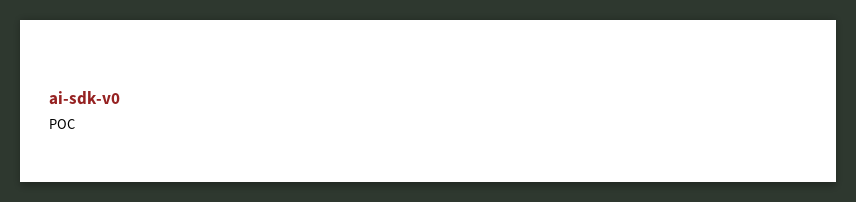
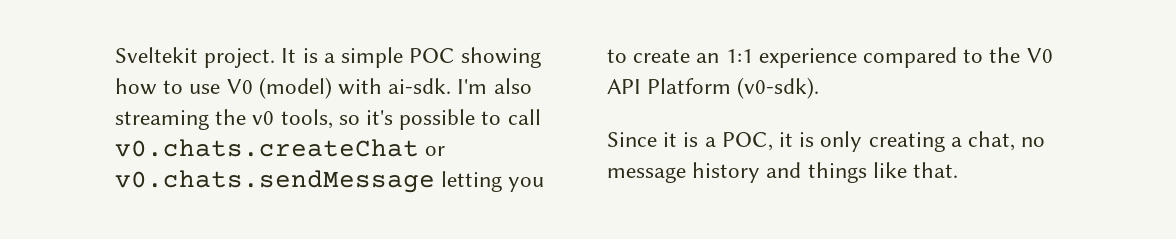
[49,91,120,105] [49,119,75,129] ai-sdk-v0 // POC -> [115,47,542,68] [115,77,532,99] [115,109,541,130] [115,139,446,157] [115,170,545,193] [607,47,1053,68] [607,77,820,99] [607,131,1046,152] [607,162,959,183] Sveltekit project. It is a simple POC showing how to use V0 (model) with ai-sdk. I'm also streaming the v0 tools, so it's possible to call v0.chats.createChat or v0.chats.sendMessage letting you to create an 1:1 experience compared to the V0 API Platform (v0-sdk). // Since it is a POC, it is only creating a chat, no message history and things like that.

